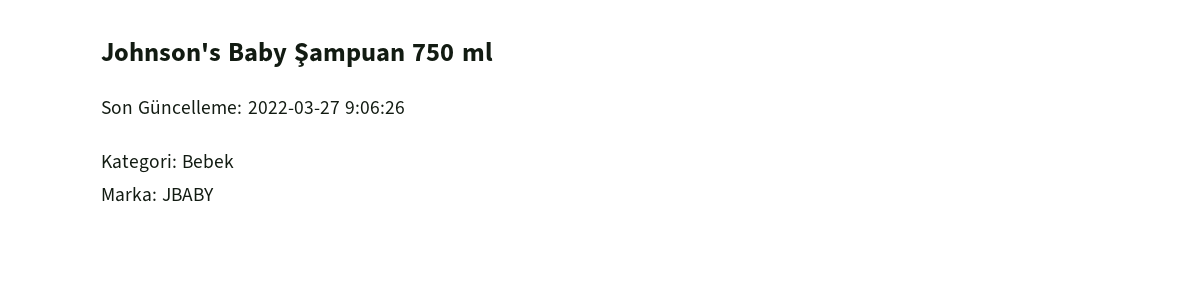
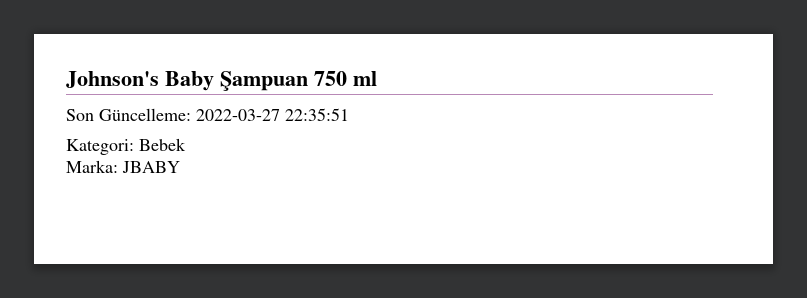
[344,101,405,114] 9:06:26 -> [285,108,349,121] 22:35:51

